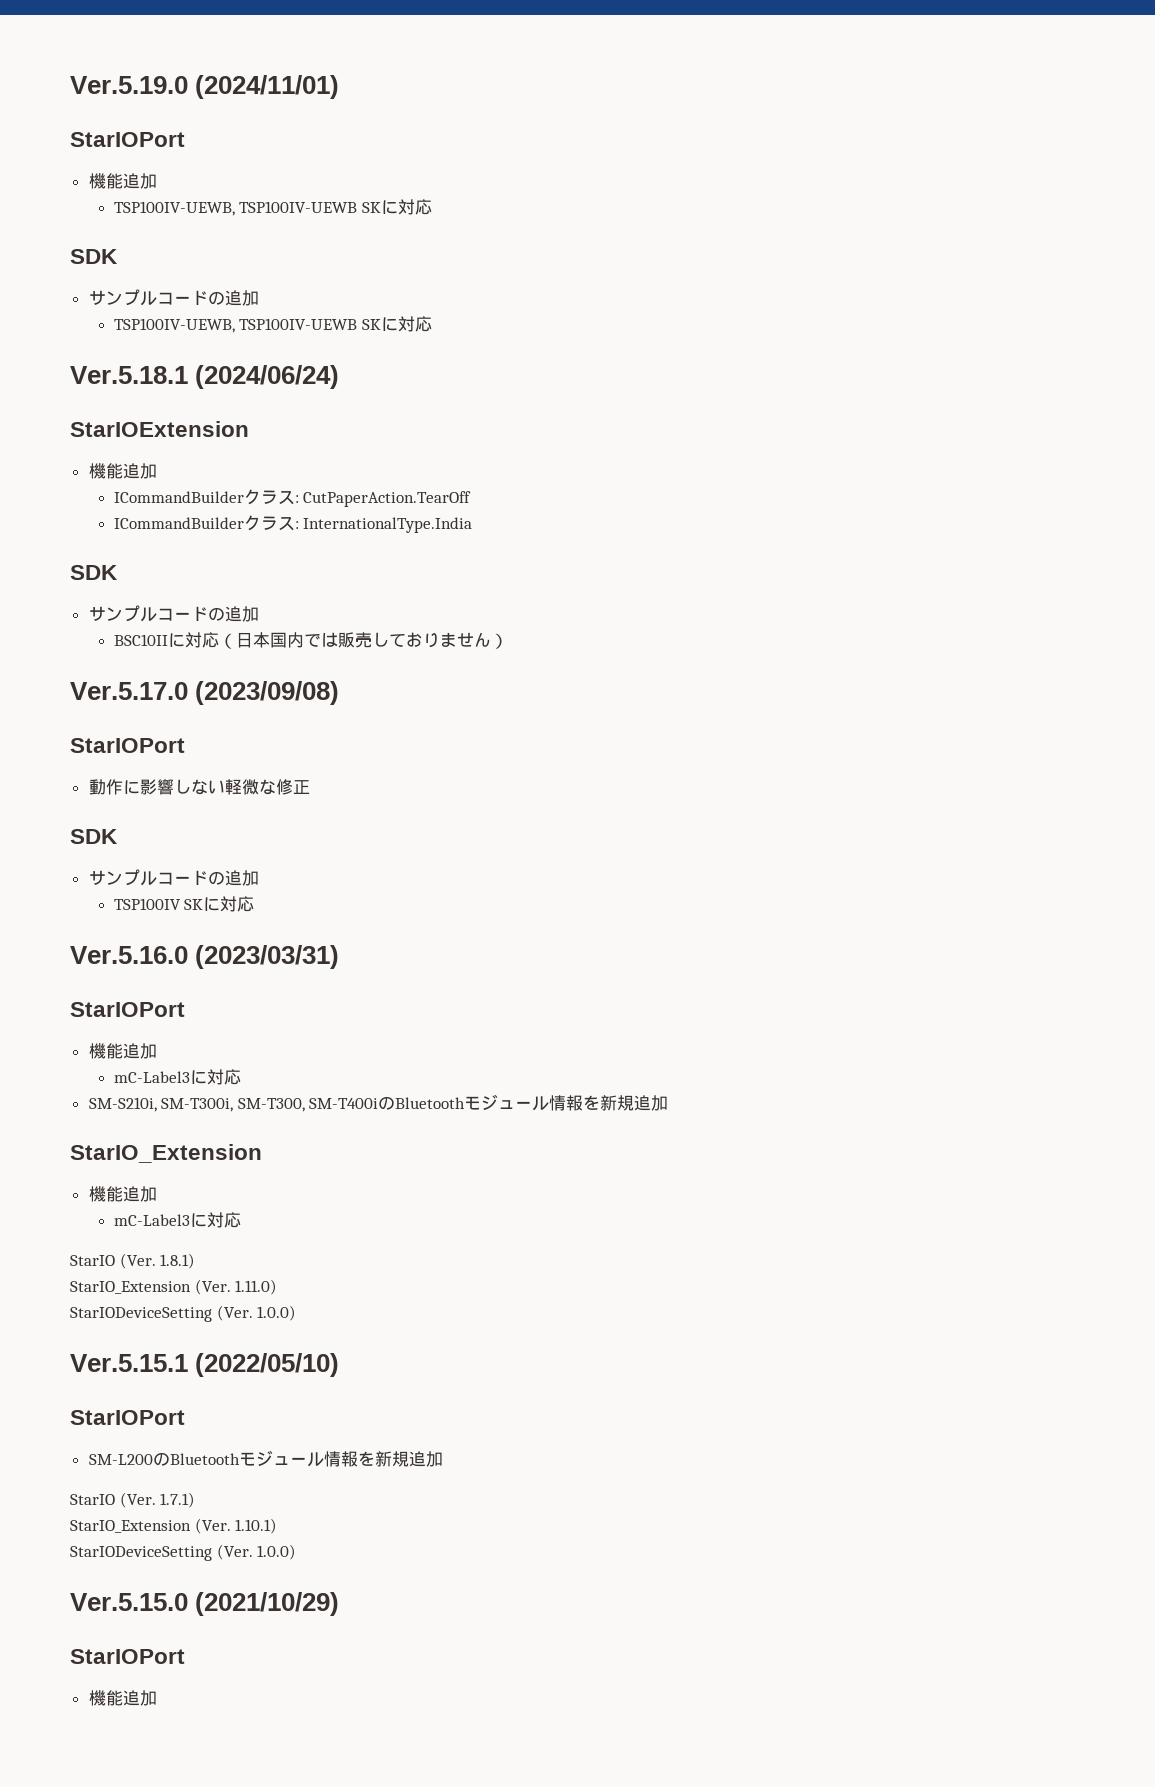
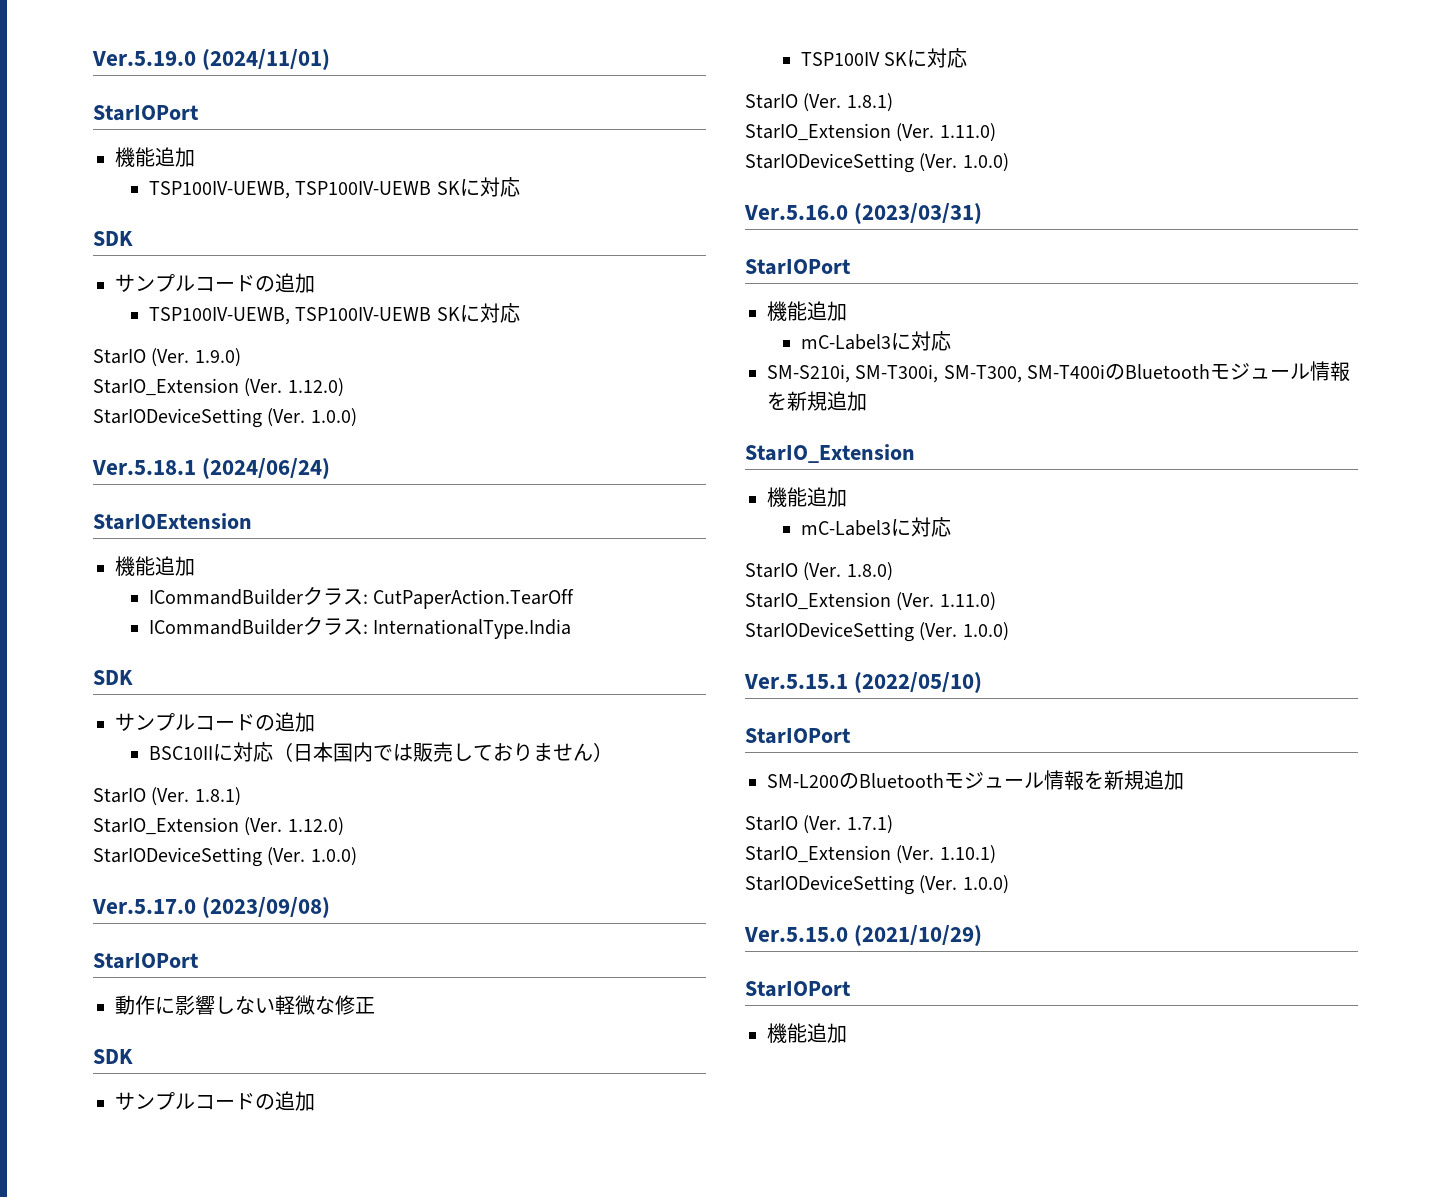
(433, 324) none -> [93,348,241,367] [93,378,344,397] [93,408,357,428] // StarIO (Ver. 1.9.0) // StarIO_Extension (Ver. 1.12.0) // StarIODeviceSetting (Ver. 1.0.0)
(508, 641) none -> [93,787,241,806] [93,817,344,836] [93,847,357,867] // StarIO (Ver. 1.8.1) // StarIO_Extension (Ver. 1.12.0) // StarIODeviceSetting (Ver. 1.0.0)
(255, 904) none -> [745,93,893,112] [745,123,996,142] [745,153,1009,173] // StarIO (Ver. 1.8.1) // StarIO_Extension (Ver. 1.11.0) // StarIODeviceSetting (Ver. 1.0.0)
[160,1253,196,1269] 1.8.1) -> [846,562,893,581] 1.8.0)

